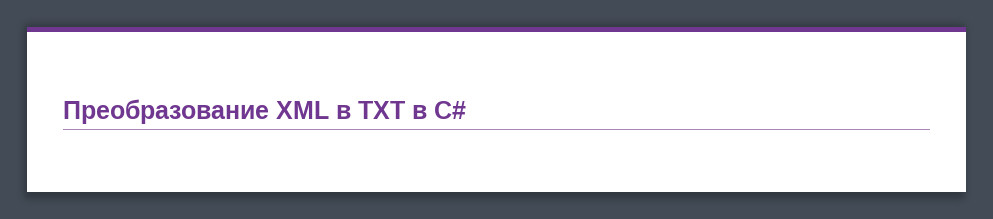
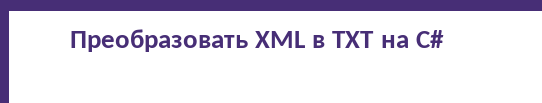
[63,99,269,124] Преобразование -> [70,29,248,52] Преобразовать
[412,105,427,119] в -> [380,35,409,48] на

